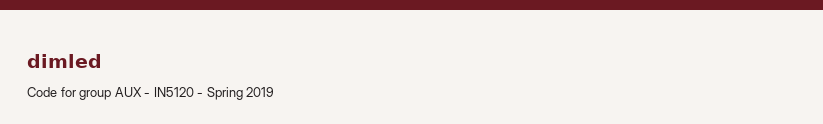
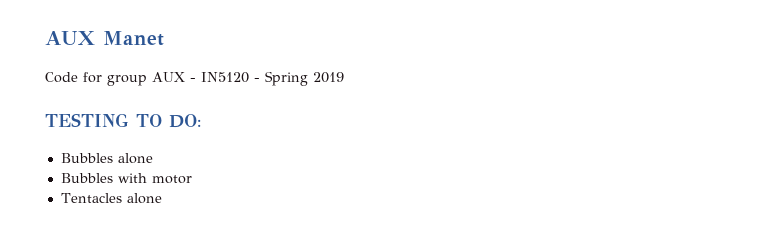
[27,54,102,68] dimled -> [45,31,164,46] AUX Manet
(275, 92) none -> [45,113,201,128] [60,153,153,164] [60,173,192,184] [60,193,162,204] // TESTING TO DO: // Bubbles alone // Bubbles with motor // Tentacles alone

